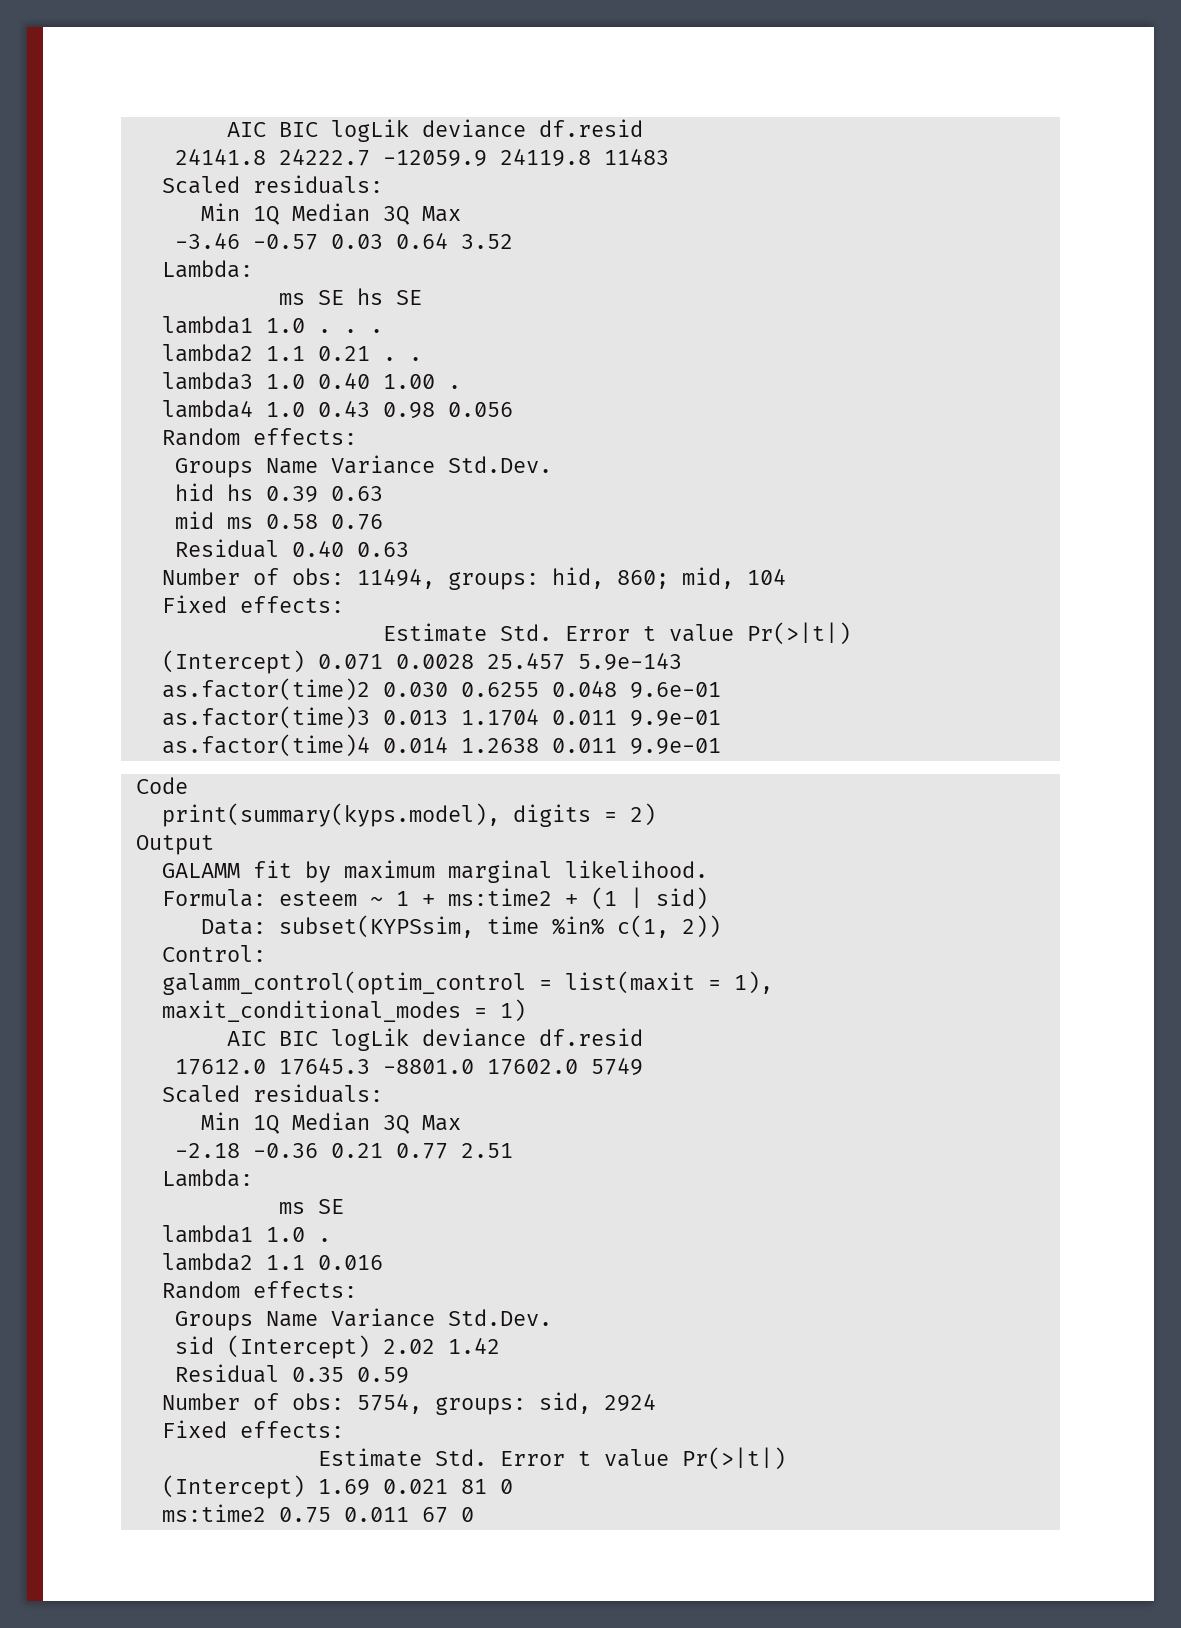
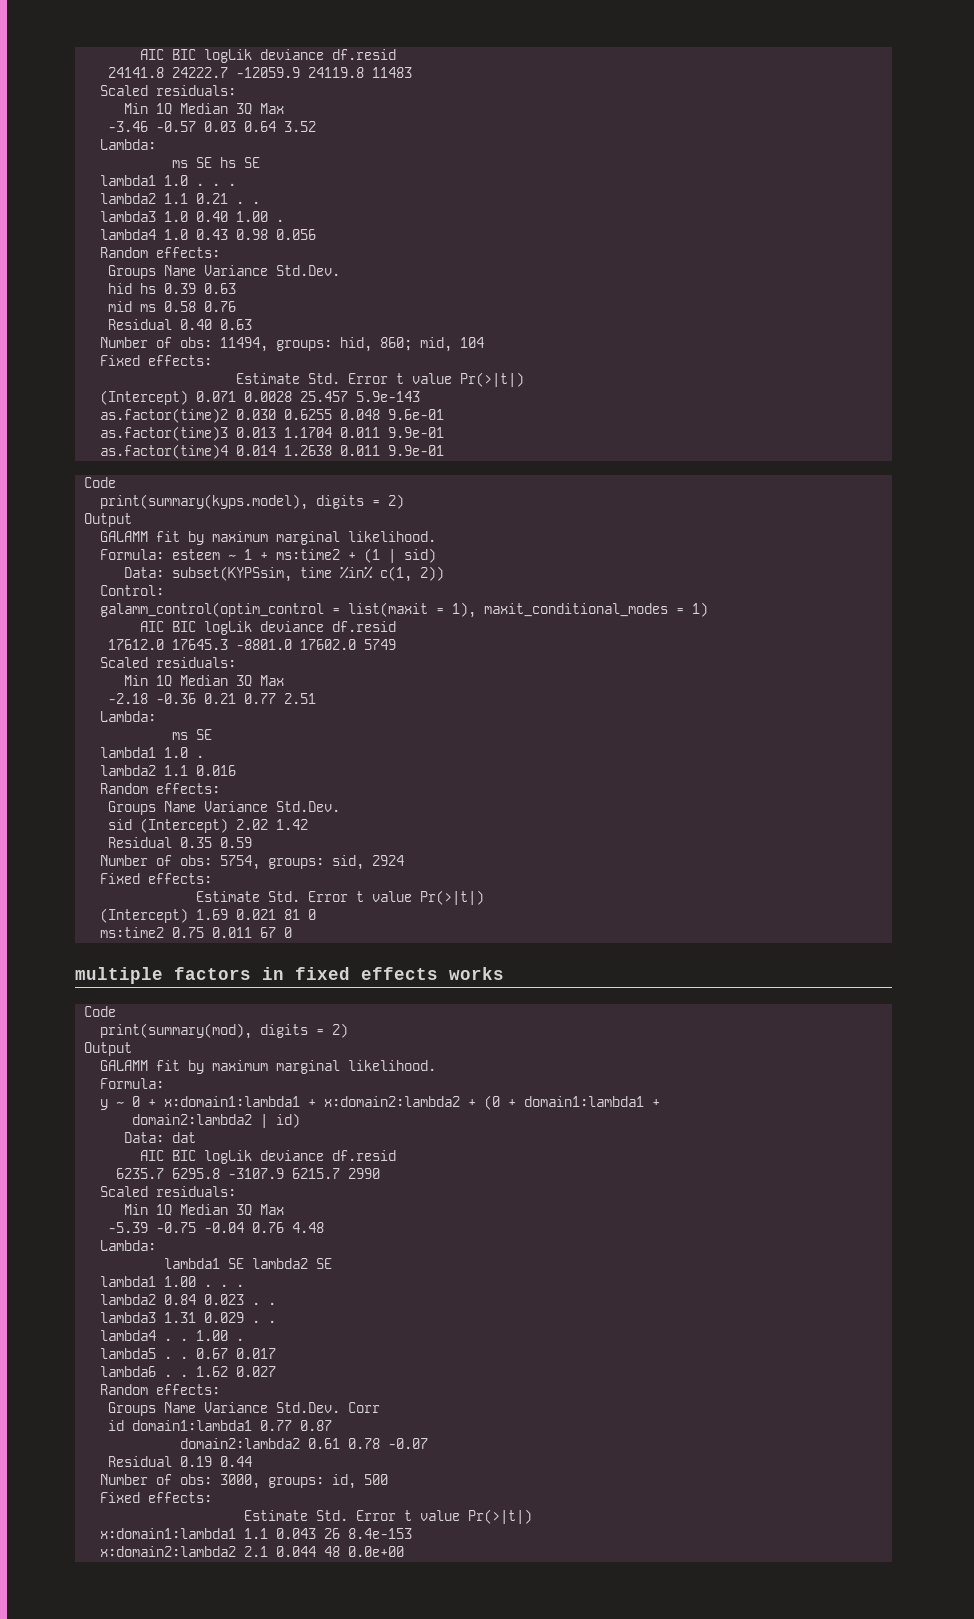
(474, 1514) none -> [75,967,504,984] [84,1006,116,1017] [100,1023,348,1039] [84,1042,132,1056] [100,1060,436,1074] [100,1078,164,1089] [100,1095,660,1110] [132,1113,300,1128] [124,1132,196,1143] [140,1150,396,1164] [116,1168,380,1179] [100,1186,236,1197] [124,1204,284,1216] [108,1222,324,1233] [100,1240,156,1251] [164,1258,332,1269] [100,1276,244,1287] [100,1294,276,1305] [100,1312,276,1323] [100,1330,244,1341] [100,1348,276,1359] [100,1366,276,1377] [100,1384,220,1395] [108,1402,380,1416] [108,1420,332,1431] [180,1438,428,1449] [108,1456,252,1467] [100,1474,388,1489] [100,1492,212,1503] [244,1509,532,1524] [100,1528,412,1539] [100,1546,404,1557] // multiple factors in fixed effects works // Code // print(summary(mod), digits = 2) // Output // GALAMM fit by maximum marginal likelihood. // Formula: // y ~ 0 + x:domain1:lambda1 + x:domain2:lambda2 + (0 + domain1:lambda1 + // domain2:lambda2 | id) // Data: dat // AIC BIC logLik deviance df.resid // 6235.7 6295.8 -3107.9 6215.7 2990 // Scaled residuals: // Min 1Q Median 3Q Max // -5.39 -0.75 -0.04 0.76 4.48 // Lambda: // lambda1 SE lambda2 SE // lambda1 1.00 . . . // lambda2 0.84 0.023 . . // lambda3 1.31 0.029 . . // lambda4 . . 1.00 . // lambda5 . . 0.67 0.017 // lambda6 . . 1.62 0.027 // Random effects: // Groups Name Variance Std.Dev. Corr // id domain1:lambda1 0.77 0.87 // domain2:lambda2 0.61 0.78 -0.07 // Residual 0.19 0.44 // Number of obs: 3000, groups: id, 500 // Fixed effects: // Estimate Std. Error t value Pr(>|t|) // x:domain1:lambda1 1.1 0.043 26 8.4e-153 // x:domain2:lambda2 2.1 0.044 48 0.0e+00

